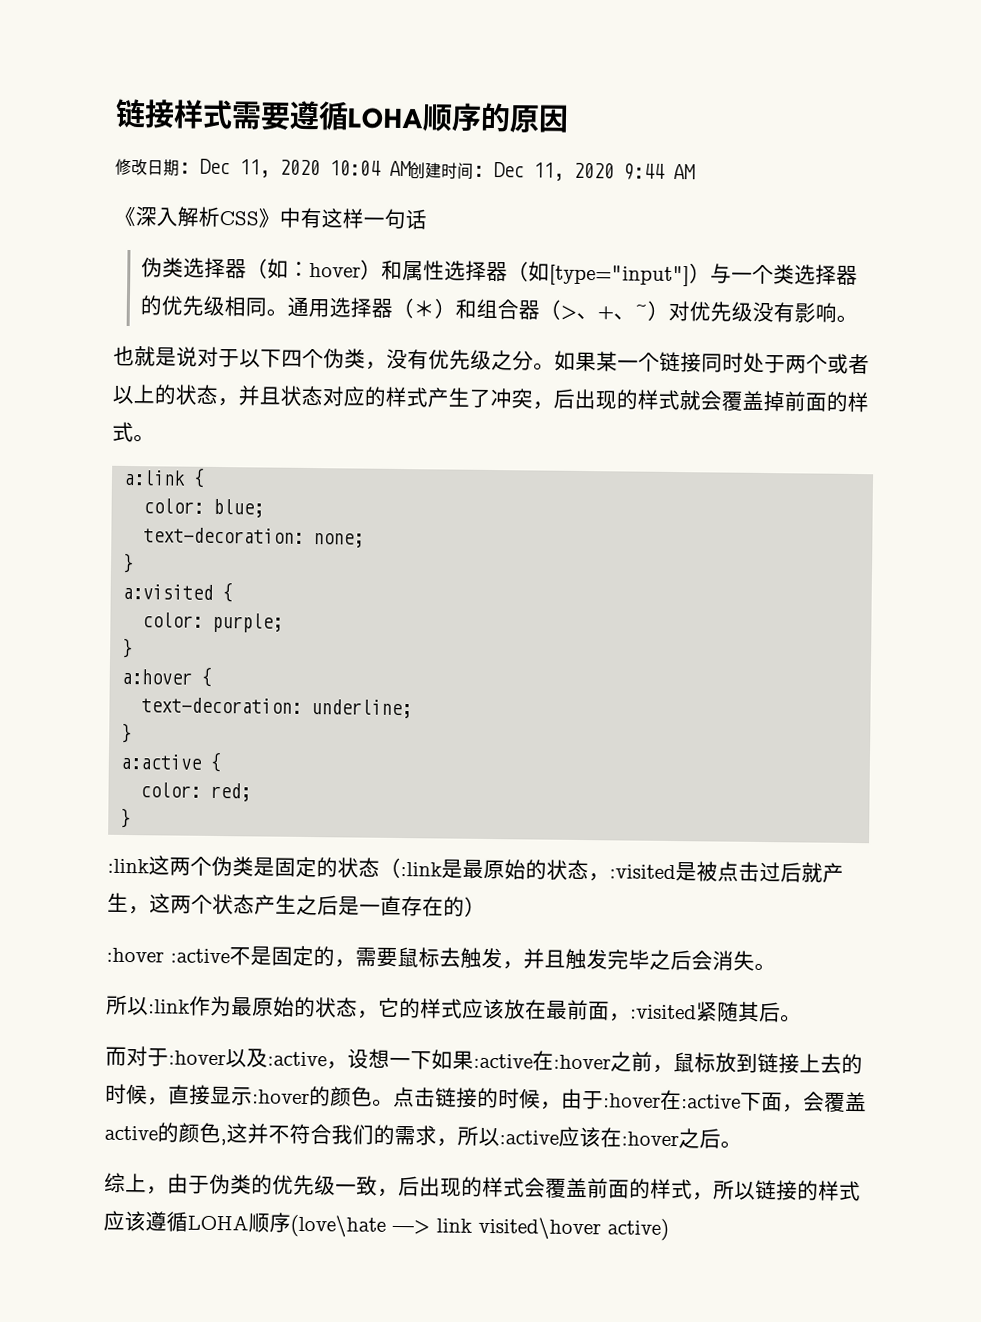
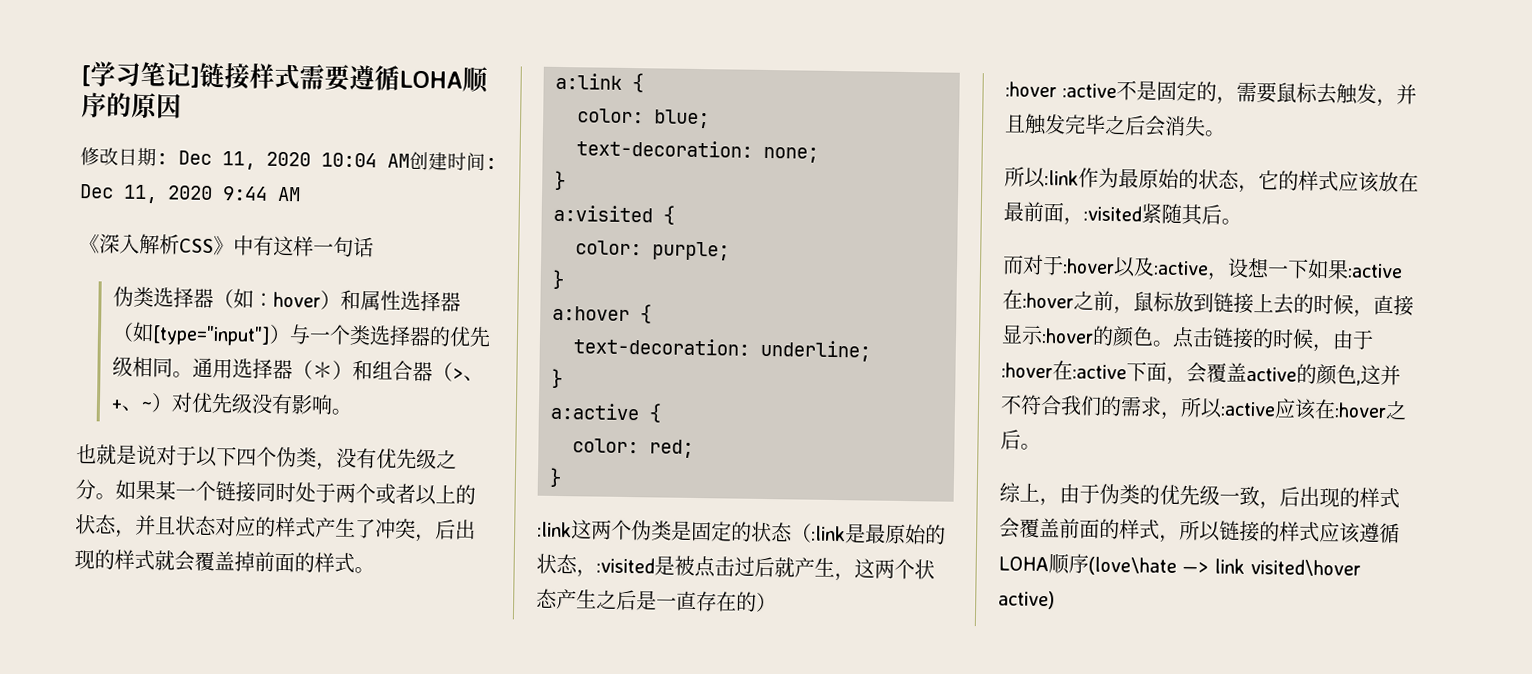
(115, 113) none -> [81,61,200,88] [学习笔记]

